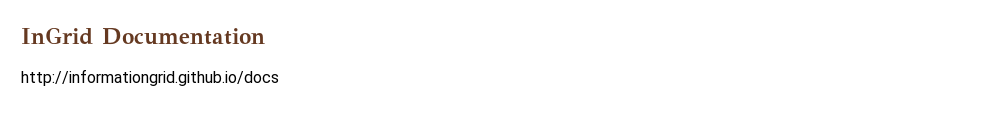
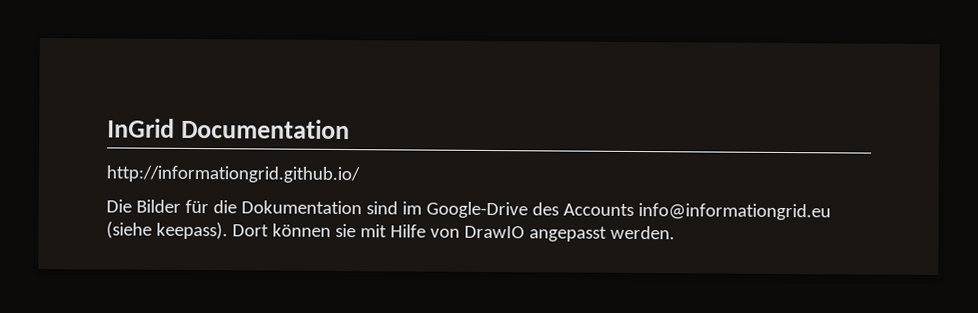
[21,69,279,86] http://informationgrid.github.io/docs -> [106,165,360,184] [106,199,831,221] [106,221,675,242] http://informationgrid.github.io/ // Die Bilder für die Dokumentation sind im Google-Drive des Accounts info@informationgrid.eu (siehe keepass). Dort können sie mit Hilfe von DrawIO angepasst werden.

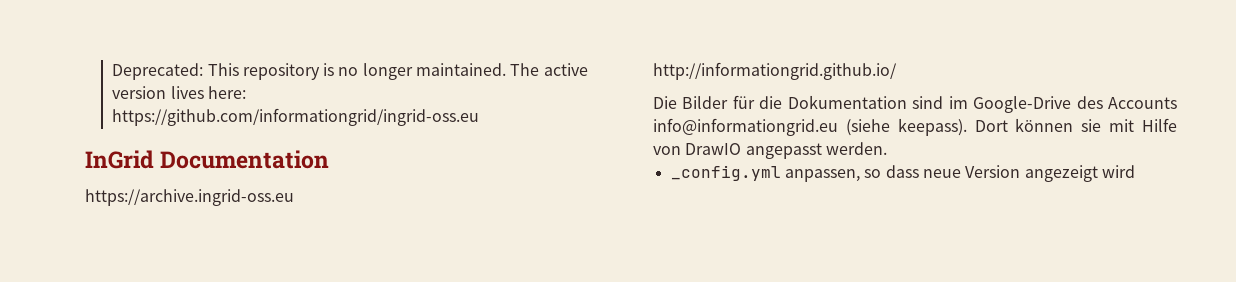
(107, 128) none -> [112,63,588,80] [112,86,246,99] [112,108,480,126] Deprecated: This repository is no longer maintained. The active version lives here: https://github.com/informationgrid/ingrid-oss.eu //
(351, 129) none -> [85,189,294,206] // https://archive.ingrid-oss.eu
(675, 232) none -> [670,165,1135,182] // _config.yml anpassen, so dass neue Version angezeigt wird

